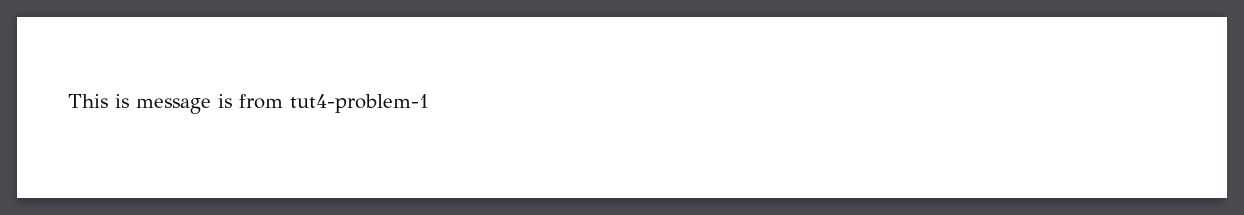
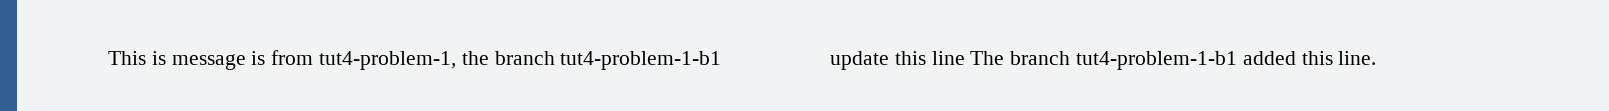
[290,94,429,113] tut4-problem-1 -> [319,51,1377,70] tut4-problem-1, the branch tut4-problem-1-b1 update this line The branch tut4-problem-1-b1 added this line.

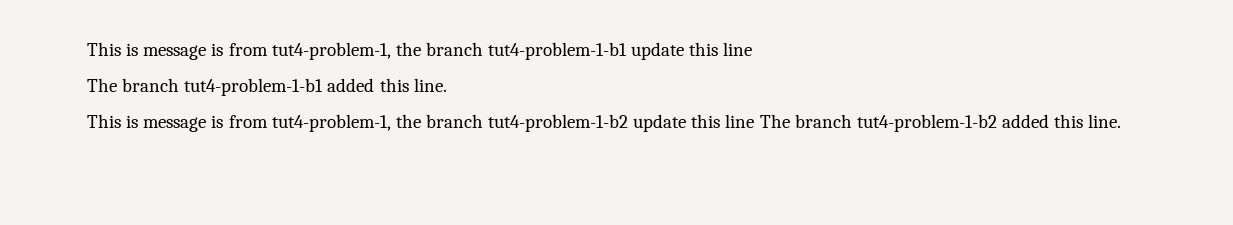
(965, 58) none -> (753, 49) //
(1377, 58) none -> [87,114,1122,132] // This is message is from tut4-problem-1, the branch tut4-problem-1-b2 update this line The branch tut4-problem-1-b2 added this line.

